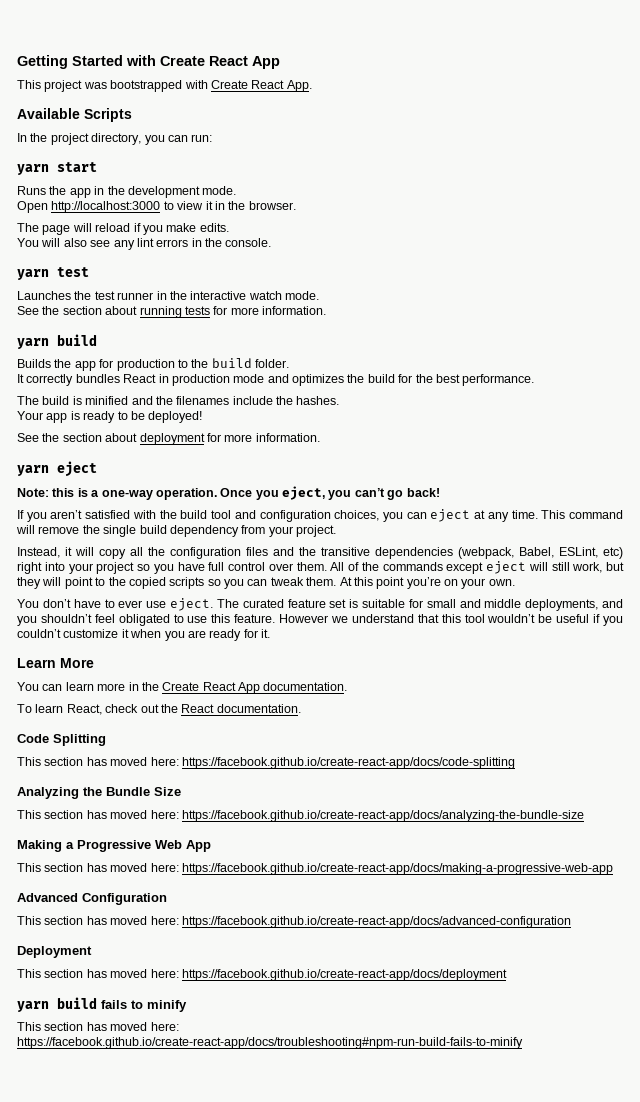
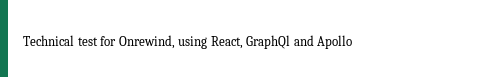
[17,55,280,69] [17,80,312,92] [17,108,132,122] [17,133,213,145] [17,162,97,175] [17,186,237,198] [17,201,296,213] [17,223,229,235] [17,238,272,250] [17,267,89,280] [17,291,319,300] [17,306,326,318] [17,334,97,349] [17,358,289,371] [17,374,535,386] [17,396,340,405] [17,411,203,423] [17,433,320,445] [17,461,97,477] [17,486,440,500] [17,509,623,522] [16,525,336,537] [17,547,623,559] [17,561,624,574] [17,577,515,589] [17,598,623,611] [17,614,624,626] [17,629,270,641] [17,658,94,668] [17,682,348,694] [17,704,301,715] [17,734,106,746] [17,757,515,769] [17,787,181,799] [17,810,584,822] [17,840,211,852] [17,863,613,875] [17,893,167,905] [17,916,571,928] [17,946,92,958] [17,969,507,981] [17,997,187,1012] [17,1022,179,1031] [17,1037,523,1049] Getting Started with Create React App // This project was bootstrapped with Create React App. // Available Scripts // In the project directory, you can run: // yarn start // Runs the app in the development mode. // Open http://localhost:3000 to view it in the browser. // The page will reload if you make edits. // You will also see any lint errors in the console. // yarn test // Launches the test runner in the interactive watch mode. // See the section about running tests for more information. // yarn build // Builds the app for production to the build folder. // It correctly bundles React in production mode and optimizes the build for the best performance. // The build is minified and the filenames include the hashes. // Your app is ready to be deployed! // See the section about deployment for more information. // yarn eject // Note: this is a one-way operation. Once you eject, you can’t go back! // If you aren’t satisfied with the build tool and configuration choices, you can eject at any time. This command will remove the single build dependency from your project. // Instead, it will copy all the configuration files and the transitive dependencies (webpack, Babel, ESLint, etc) right into your project so you have full control over them. All of the commands except eject will still work, but they will point to the copied scripts so you can tweak them. At this point you’re on your own. // You don’t have to ever use eject. The curated feature set is suitable for small and middle deployments, and you shouldn’t feel obligated to use this feature. However we understand that this tool wouldn’t be useful if you couldn’t customize it when you are ready for it. // Learn More // You can learn more in the Create React App documentation. // To learn React, check out the React documentation. // Code Splitting // This section has moved here: https://facebook.github.io/create-react-app/docs/code-splitting // Analyzing the Bundle Size // This section has moved here: https://facebook.github.io/create-react-app/docs/analyzing-the-bundle-size // Making a Progressive Web App // This section has moved here: https://facebook.github.io/create-react-app/docs/making-a-progressive-web-app // Advanced Configuration // This section has moved here: https://facebook.github.io/create-react-app/docs/advanced-configuration // Deployment // This section has moved here: https://facebook.github.io/create-react-app/docs/deployment // yarn build fails to minify // This section has moved here: https://facebook.github.io/create-react-app/docs/troubleshooting#npm-run-build-fails-to-minify -> [23,35,353,49] Technical test for Onrewind, using React, GraphQl and Apollo

